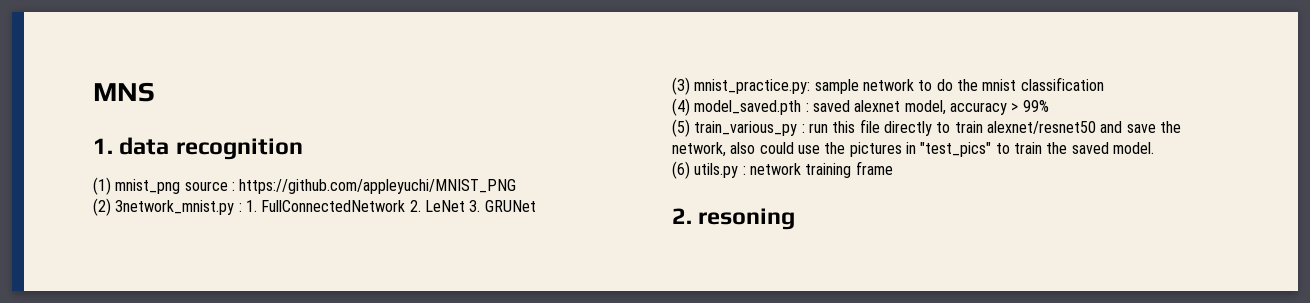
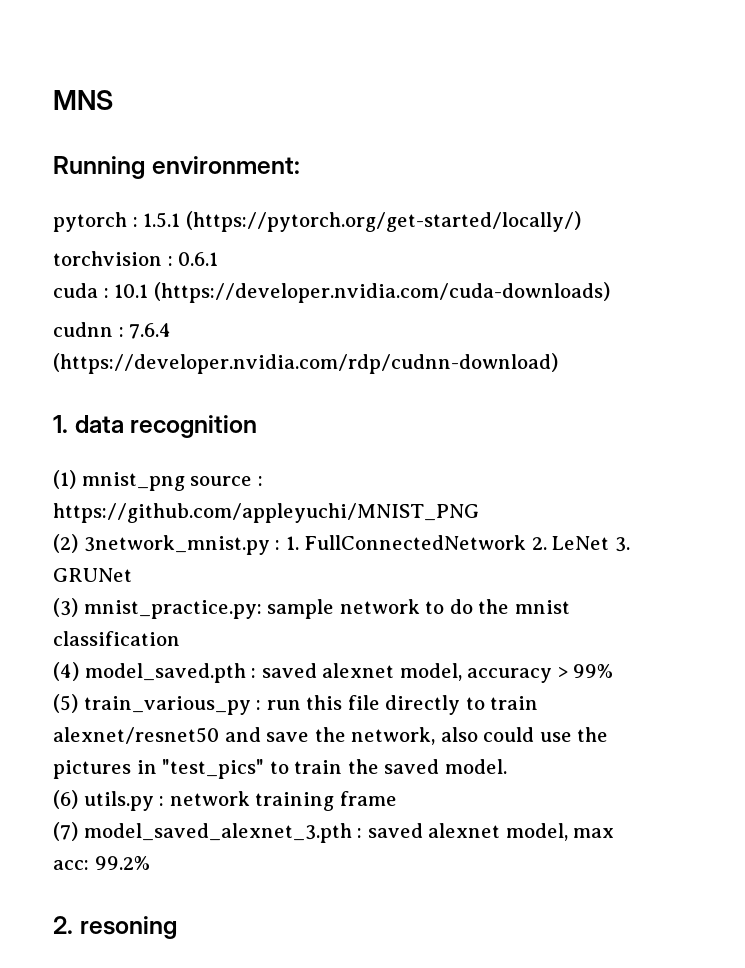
(155, 92) none -> [53,156,300,179] [53,211,581,232] [53,251,219,266] [53,282,610,303] [53,322,172,339] [53,353,558,374] // Running environment: // pytorch : 1.5.1 (https://pytorch.org/get-started/locally/) // torchvision : 0.6.1 // cuda : 10.1 (https://developer.nvidia.com/cuda-downloads) // cudnn : 7.6.4 (https://developer.nvidia.com/rdp/cudnn-download)
(893, 168) none -> [53,822,615,843] [53,856,150,870] // (7) model_saved_alexnet_3.pth : saved alexnet model, max acc: 99.2%

